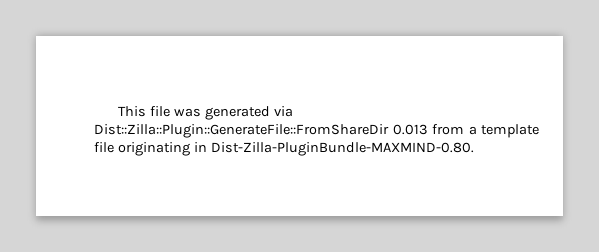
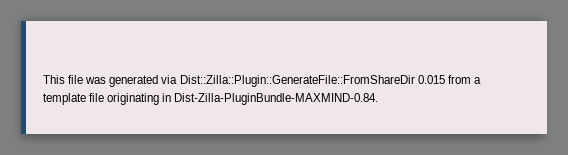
[392,124,428,135] 0.013 -> [417,75,445,84] 0.015
[210,142,474,156] Dist-Zilla-PluginBundle-MAXMIND-0.80. -> [174,93,379,105] Dist-Zilla-PluginBundle-MAXMIND-0.84.

